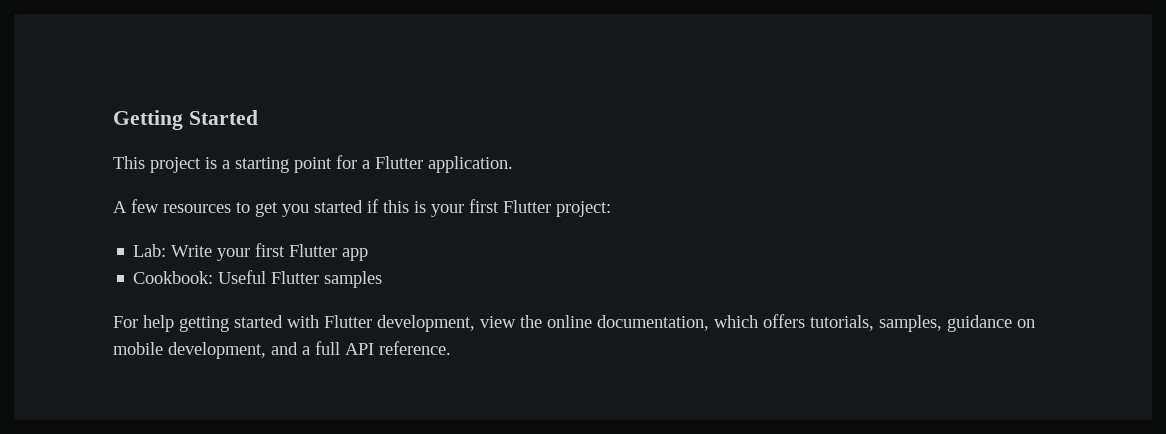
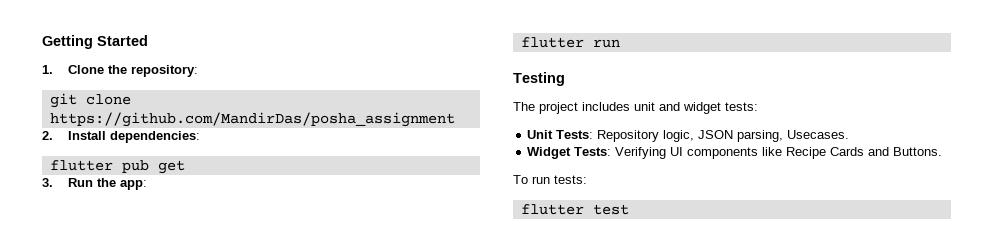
[113,155,513,173] [113,199,611,217] [133,243,369,261] [133,270,383,288] [113,314,1035,332] [113,341,451,359] This project is a starting point for a Flutter application. // A few resources to get you started if this is your first Flutter project: // Lab: Write your first Flutter app // Cookbook: Useful Flutter samples // For help getting started with Flutter development, view the online documentation, which offers tutorials, samples, guidance on mobile development, and a full API reference. -> [42,65,198,77] [49,93,131,108] [49,112,455,127] [42,131,200,143] [49,160,185,174] [42,178,147,190] [520,37,620,48] [513,72,565,86] [513,102,758,114] [527,130,850,142] [527,147,943,159] [513,175,587,184] [520,204,629,215] 1. Clone the repository: // git clone https://github.com/MandirDas/posha_assignment // 2. Install dependencies: // flutter pub get // 3. Run the app: // flutter run // Testing // The project includes unit and widget tests: // Unit Tests: Repository logic, JSON parsing, Usecases. // Widget Tests: Verifying UI components like Recipe Cards and Buttons. // To run tests: // flutter test

